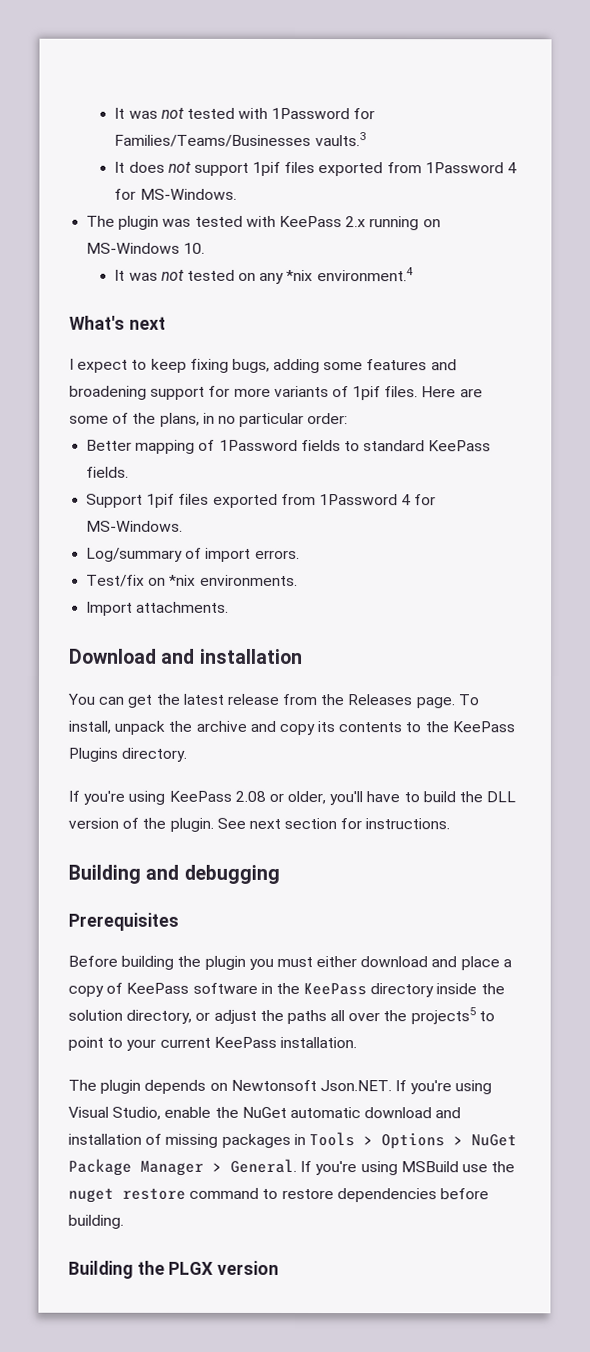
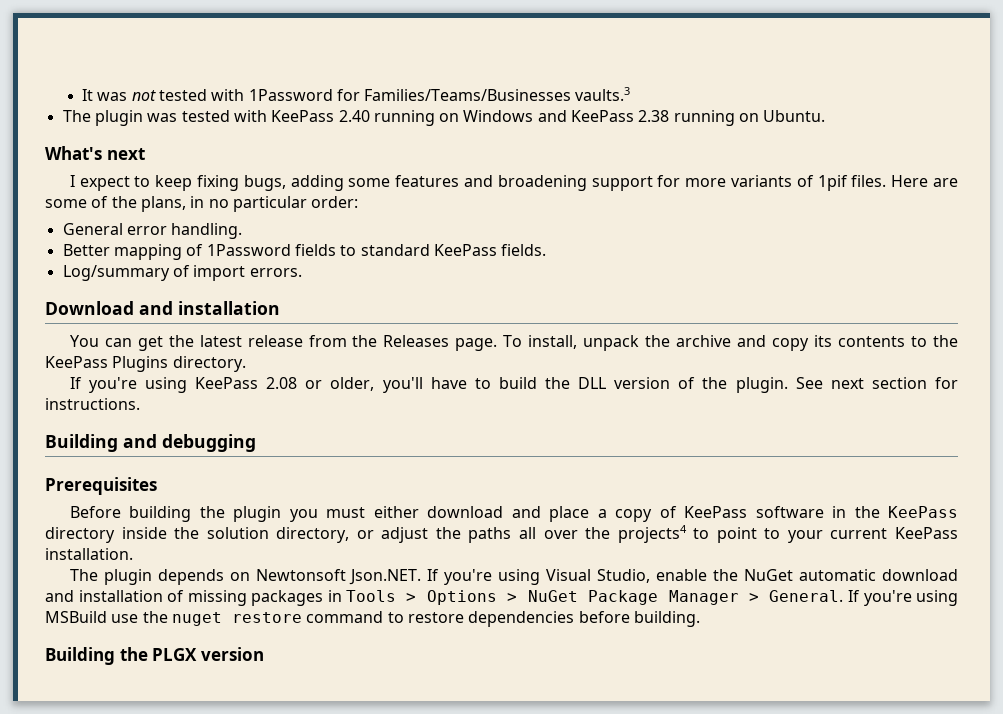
[114,161,517,177] [114,188,237,200] // It does not support 1pif files exported from 1Password 4 for MS-Windows. -> (631, 94) none
[345,216,441,231] [86,242,206,254] [114,267,414,284] 2.x running on MS-Windows 10. // It was not tested on any *nix environment.4 -> [338,110,826,126] 2.40 running on Windows and KeePass 2.38 running on Ubuntu.
(349, 419) none -> [62,223,243,239] // General error handling.
[86,493,437,508] [86,520,184,532] [86,547,300,562] [86,574,298,587] [86,601,230,616] Support 1pif files exported from 1Password 4 for MS-Windows. // Log/summary of import errors. // Test/fix on *nix environments. // Import attachments. -> [62,265,302,281] Log/summary of import errors.
[410,1007,476,1025] projects5 -> [617,525,687,543] projects4

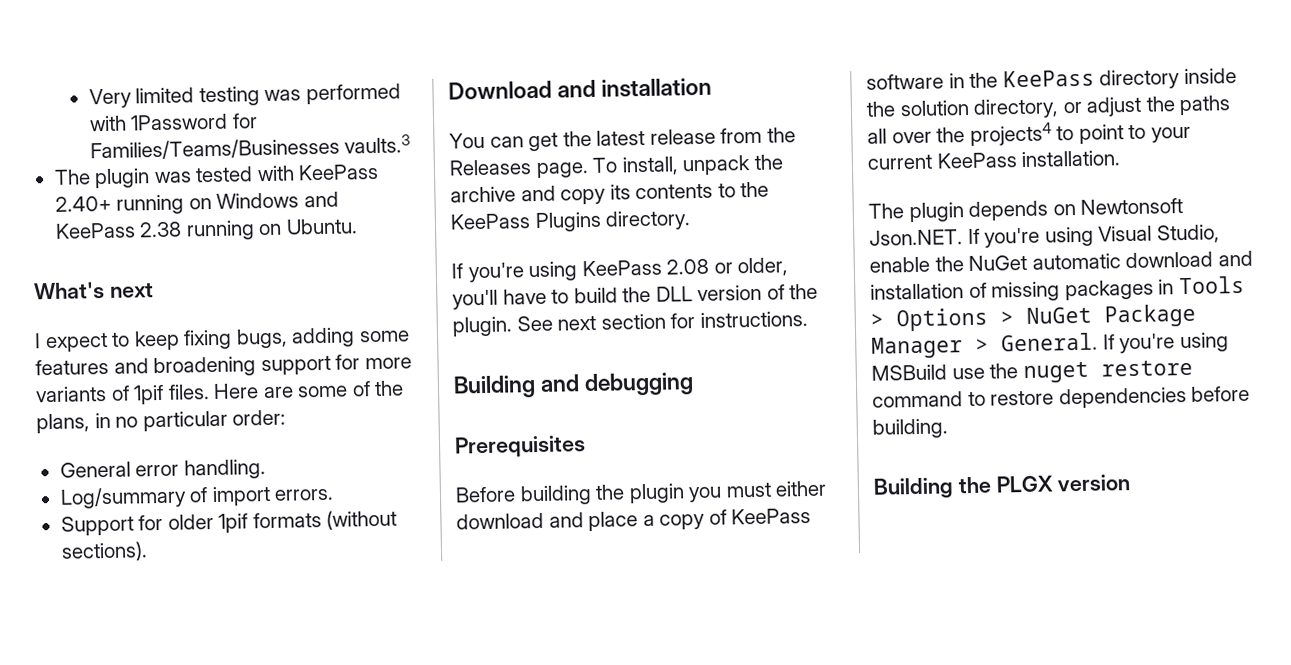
[81,89,207,101] It was not tested -> [88,83,401,109] Very limited testing was performed
[338,110,370,122] 2.40 -> [54,195,112,212] 2.40+
[62,244,547,260] [62,265,302,281] Better mapping of 1Password fields to standard KeePass fields. // Log/summary of import errors. -> [59,485,335,509] [60,509,398,536] [60,541,148,562] Log/summary of import errors. // Support for older 1pif formats (without sections).

